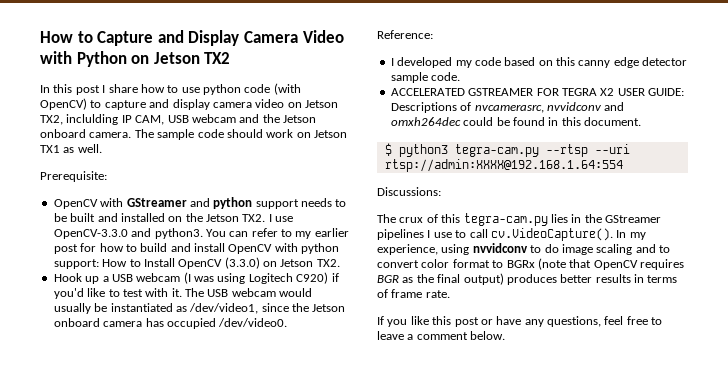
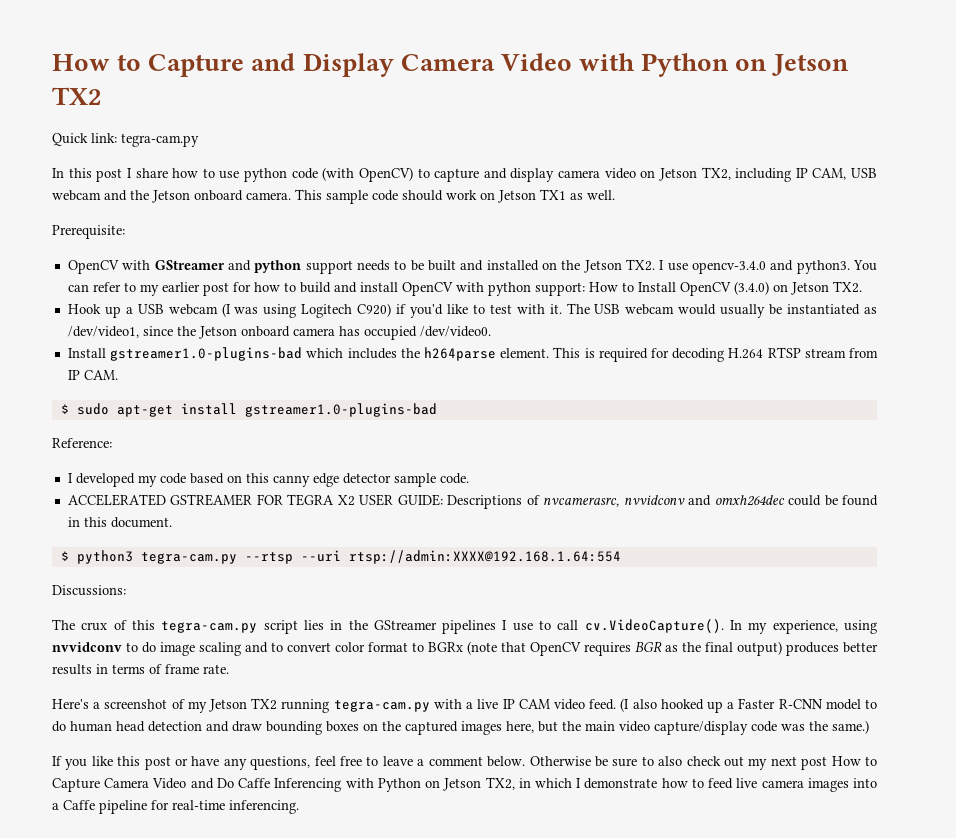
(231, 58) none -> [52,133,199,147] // Quick link: tegra-cam.py
[66,114,119,125] inclulding -> [735,168,792,182] including
[134,129,154,138] The -> [295,189,322,200] This
[53,229,128,239] OpenCV-3.3.0 -> [691,261,766,274] opencv-3.4.0
[224,257,260,269] (3.3.0) -> [733,281,769,295] (3.4.0)
(288, 322) none -> [67,347,879,362] [67,370,118,380] [60,403,437,417] // Install gstreamer1.0-plugins-bad which includes the h264parse element. This is required for decoding H.264 RTSP stream from IP CAM. // $ sudo apt-get install gstreamer1.0-plugins-bad
(548, 219) none -> [263,620,298,634] script
(450, 294) none -> [52,698,878,713] [52,720,869,735] // Here's a screenshot of my Jetson TX2 running tegra-cam.py with a live IP CAM video feed. (I also hooked up a Faster R-CNN model to do human head detection and draw bounding boxes on the captured images here, but the main video capture/display code was the same.)
(506, 335) none -> [529,756,877,770] [52,777,878,792] [52,800,299,814] Otherwise be sure to also check out my next post How to Capture Camera Video and Do Caffe Inferencing with Python on Jetson TX2, in which I demonstrate how to feed live camera images into a Caffe pipeline for real-time inferencing.

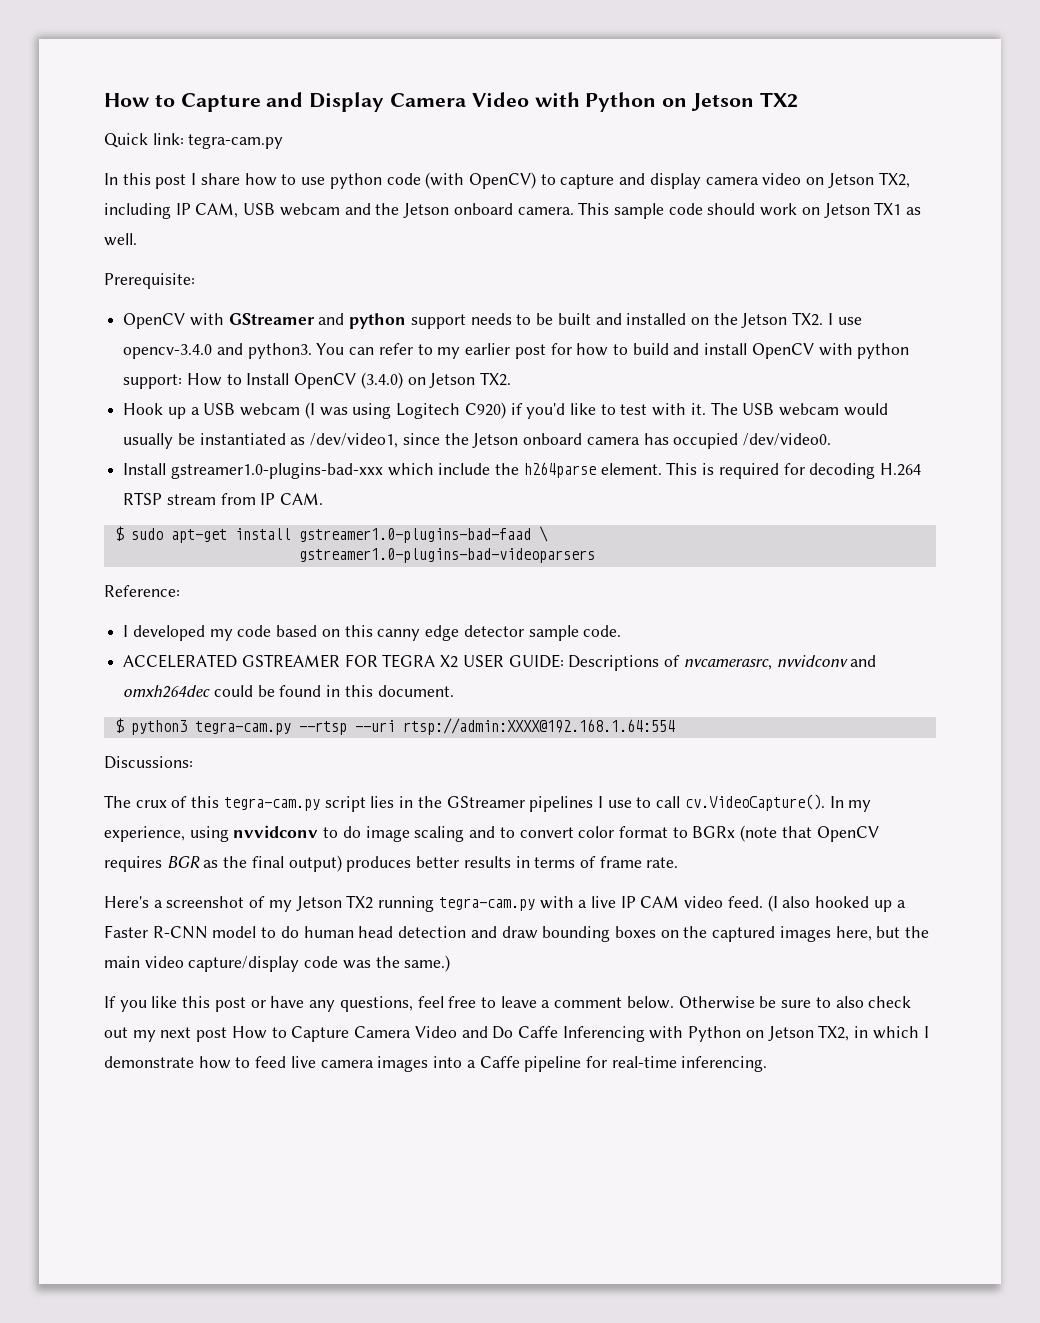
[110,347,397,361] gstreamer1.0-plugins-bad which includes -> [170,463,491,479] gstreamer1.0-plugins-bad-xxx which include
[244,403,437,417] gstreamer1.0-plugins-bad -> [298,526,548,543] [298,548,595,563] gstreamer1.0-plugins-bad-faad \ // gstreamer1.0-plugins-bad-videoparsers

